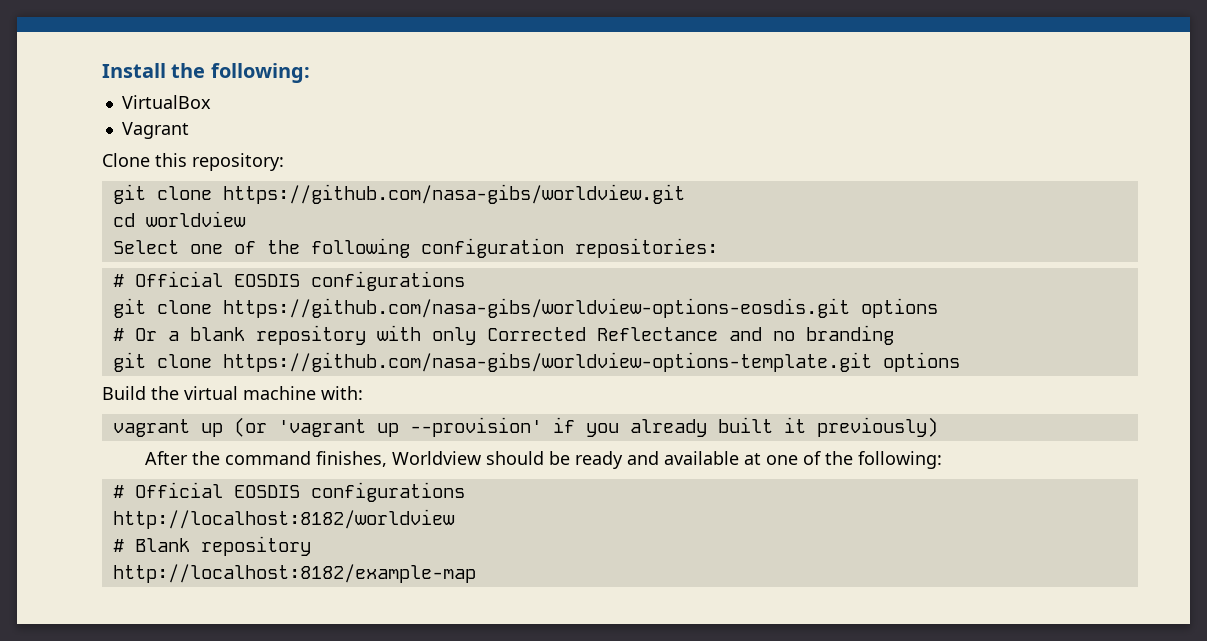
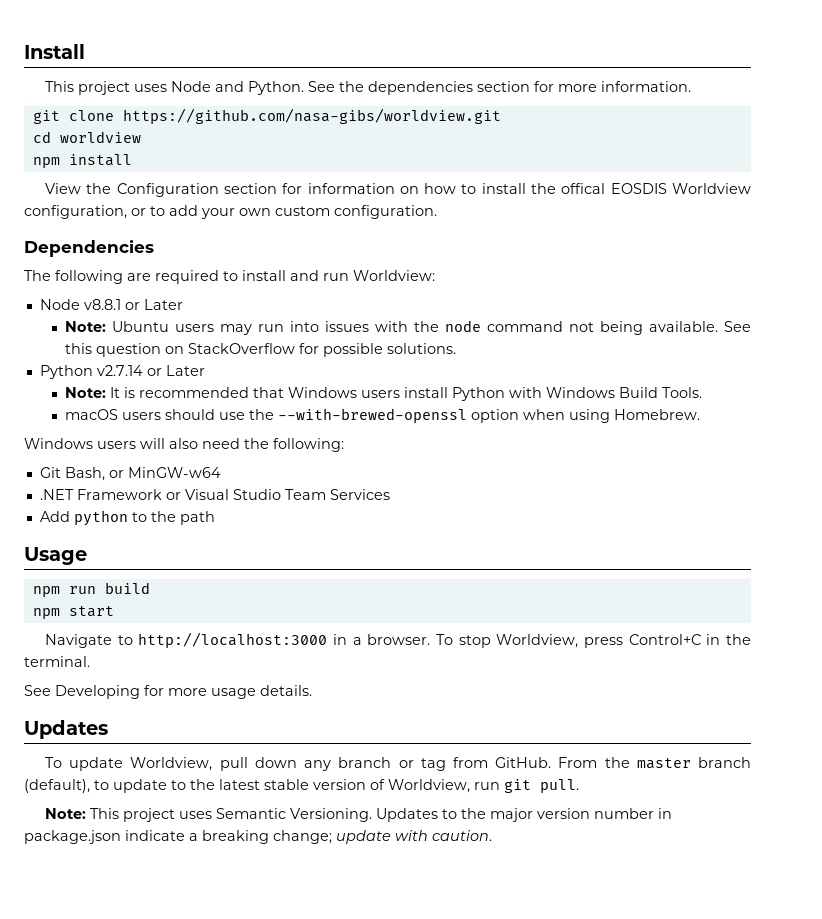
[171,63,310,83] [121,95,211,109] [121,122,189,139] [102,153,284,171] the following: // VirtualBox // Vagrant // Clone this repository: -> [45,81,692,95] // This project uses Node and Python. See the dependencies section for more information.
[112,238,718,258] [112,271,465,291] [112,298,938,318] [112,325,894,345] [112,352,960,372] [102,386,363,400] [112,417,938,437] [144,451,942,469] [112,482,465,502] [112,509,455,529] [112,536,311,556] [112,564,476,583] Select one of the following configuration repositories: // # Official EOSDIS configurations // git clone https://github.com/nasa-gibs/worldview-options-eosdis.git options // # Or a blank repository with only Corrected Reflectance and no branding // git clone https://github.com/nasa-gibs/worldview-options-template.git options // Build the virtual machine with: // vagrant up (or 'vagrant up --provision' if you already built it previously) // After the command finishes, Worldview should be ready and available at one of the following: // # Official EOSDIS configurations // http://localhost:8182/worldview // # Blank repository // http://localhost:8182/example-map -> [32,154,132,168] [45,183,752,197] [24,205,437,219] [24,240,154,257] [24,270,435,284] [39,299,183,310] [64,320,751,335] [64,343,456,357] [39,365,205,379] [64,387,702,401] [64,408,700,423] [24,438,344,452] [39,467,221,481] [39,489,390,500] [39,510,215,526] [24,547,87,565] [32,582,150,597] [32,606,114,619] [45,632,752,648] [24,656,90,667] [24,685,312,699] [24,720,108,739] [45,757,752,771] [24,779,579,793] [45,808,673,822] [24,830,492,844] npm install // View the Configuration section for information on how to install the offical EOSDIS Worldview configuration, or to add your own custom configuration. // Dependencies // The following are required to install and run Worldview: // Node v8.8.1 or Later // Note: Ubuntu users may run into issues with the node command not being available. See this question on StackOverflow for possible solutions. // Python v2.7.14 or Later // Note: It is recommended that Windows users install Python with Windows Build Tools. // macOS users should use the --with-brewed-openssl option when using Homebrew. // Windows users will also need the following: // Git Bash, or MinGW-w64 // .NET Framework or Visual Studio Team Services // Add python to the path // Usage // npm run build // npm start // Navigate to http://localhost:3000 in a browser. To stop Worldview, press Control+C in the terminal. // See Developing for more usage details. // Updates // To update Worldview, pull down any branch or tag from GitHub. From the master branch (default), to update to the latest stable version of Worldview, run git pull. // Note: This project uses Semantic Versioning. Updates to the major version number in package.json indicate a breaking change; update with caution.

